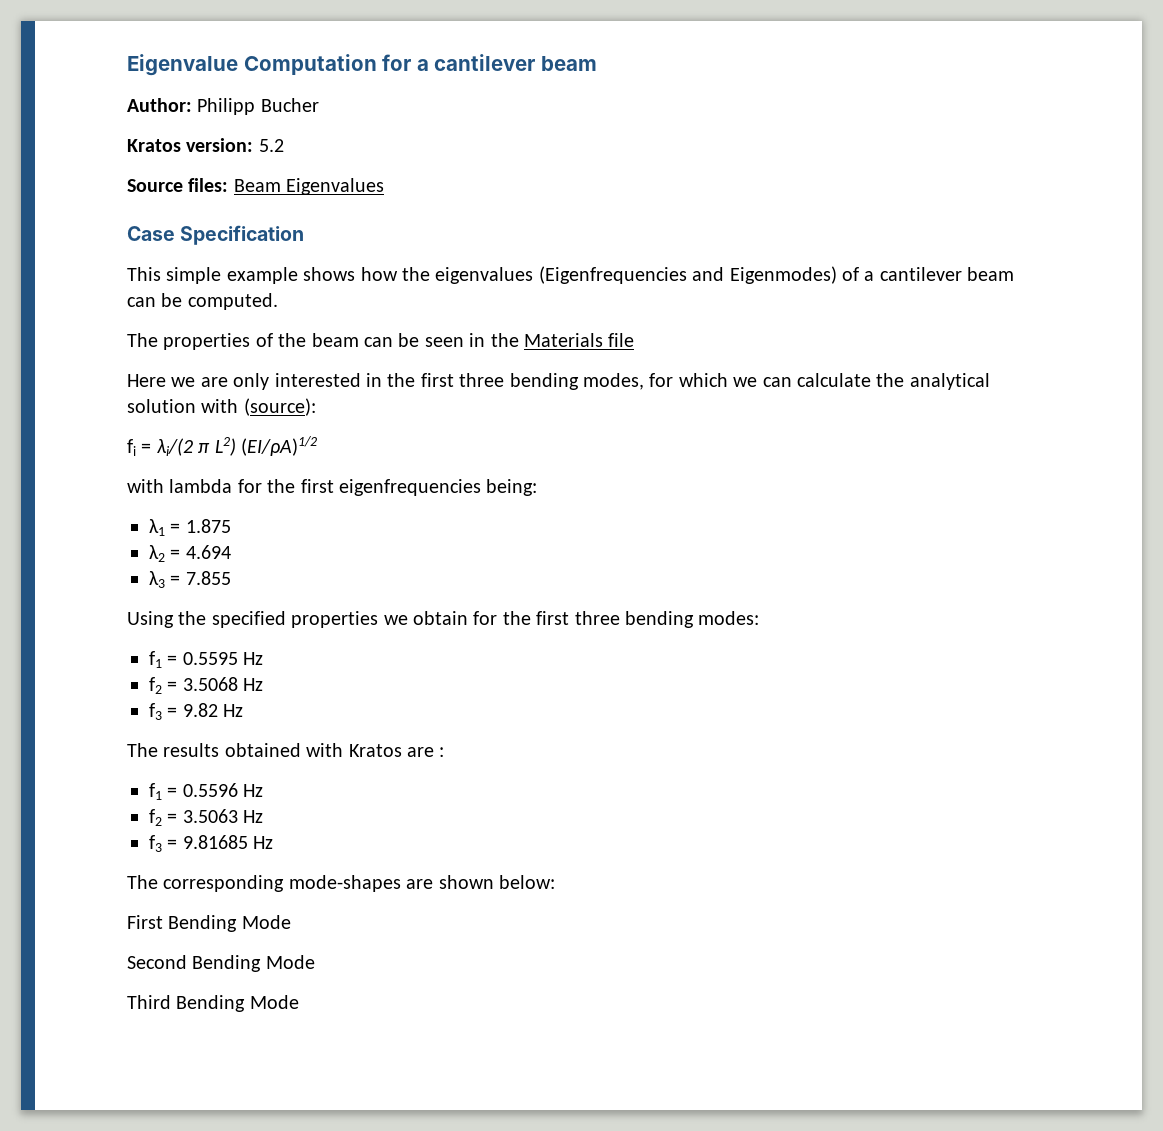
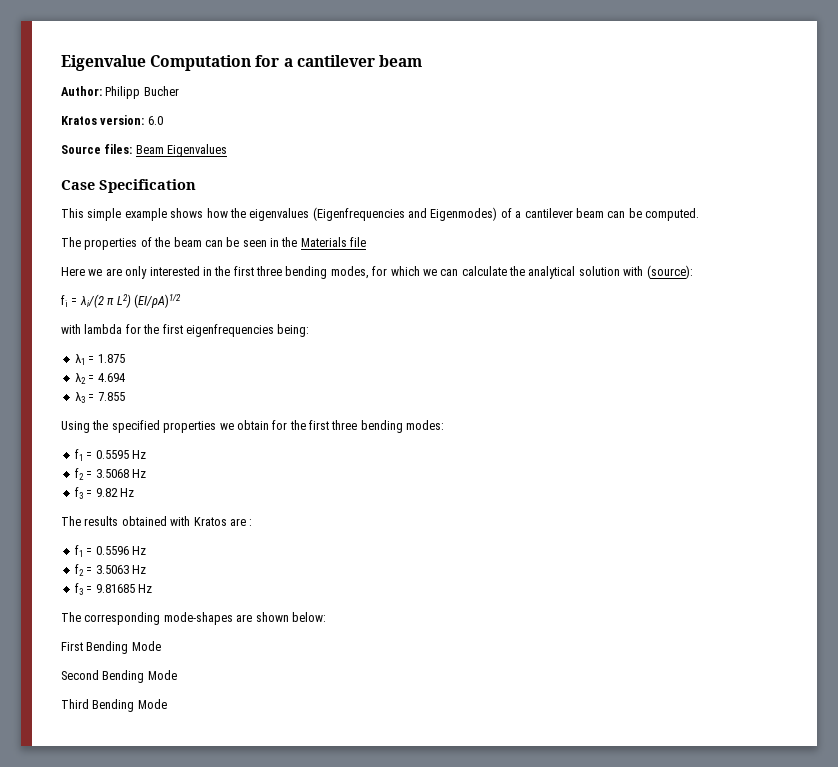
[258,139,284,152] 5.2 -> [147,116,163,125] 6.0

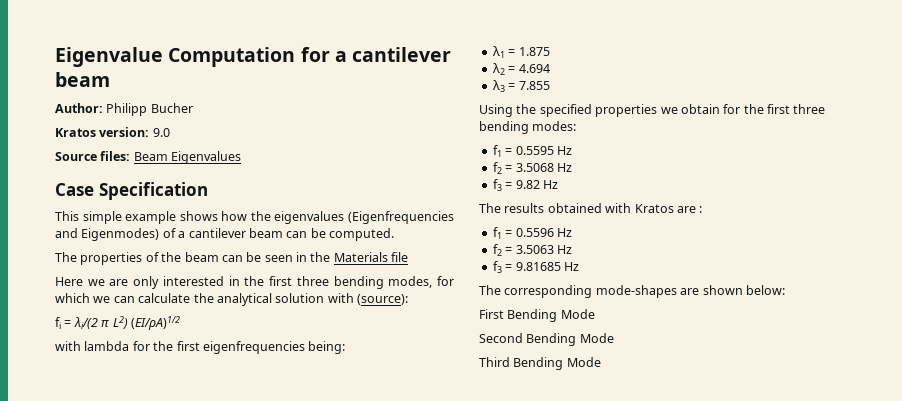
[147,116,163,125] 6.0 -> [152,128,170,137] 9.0

